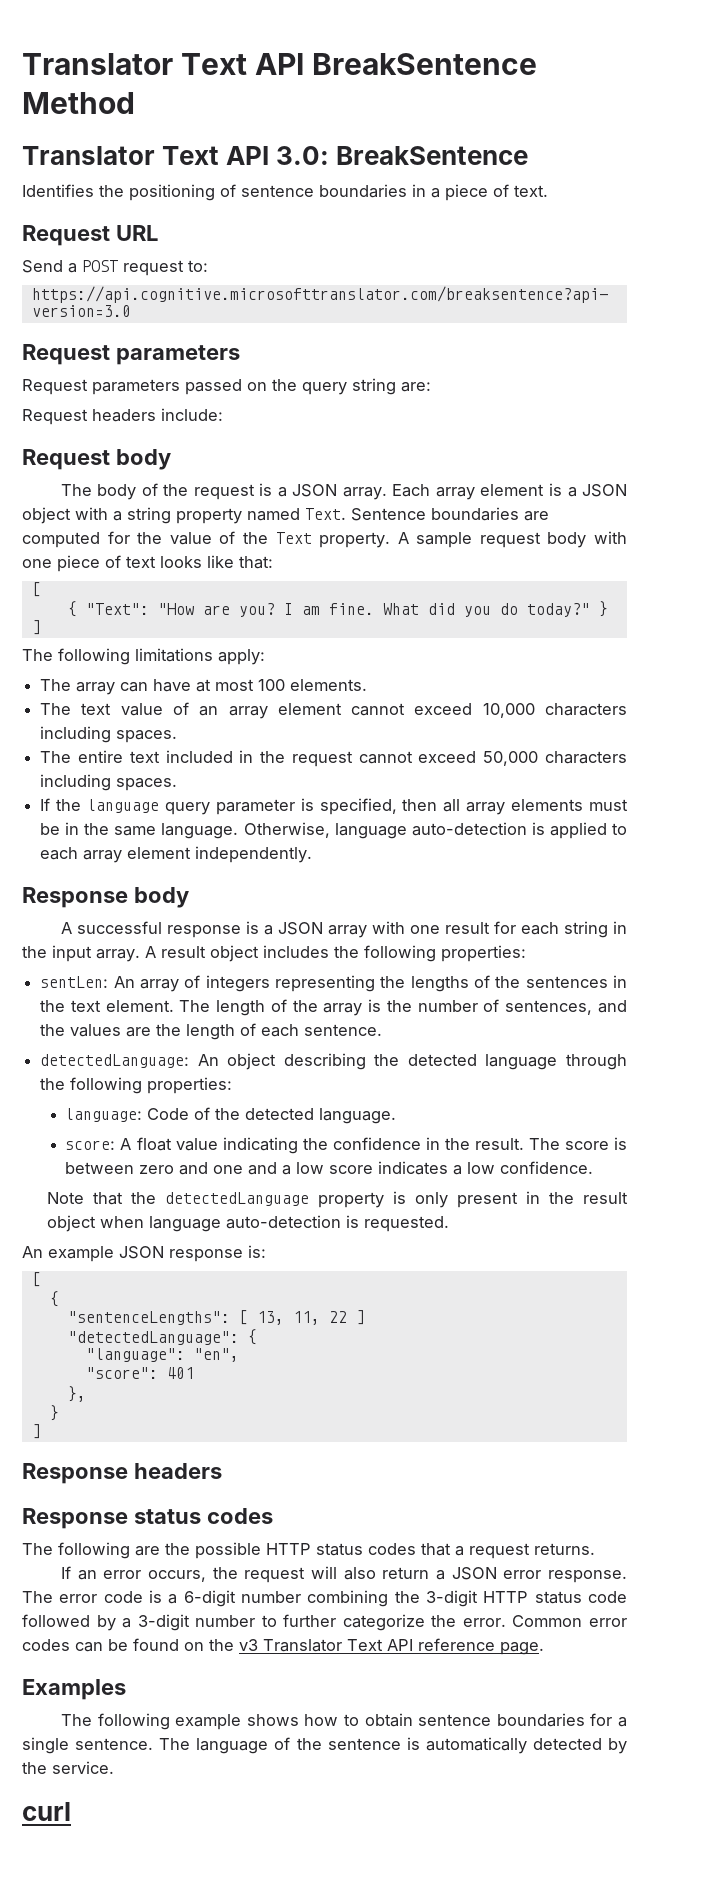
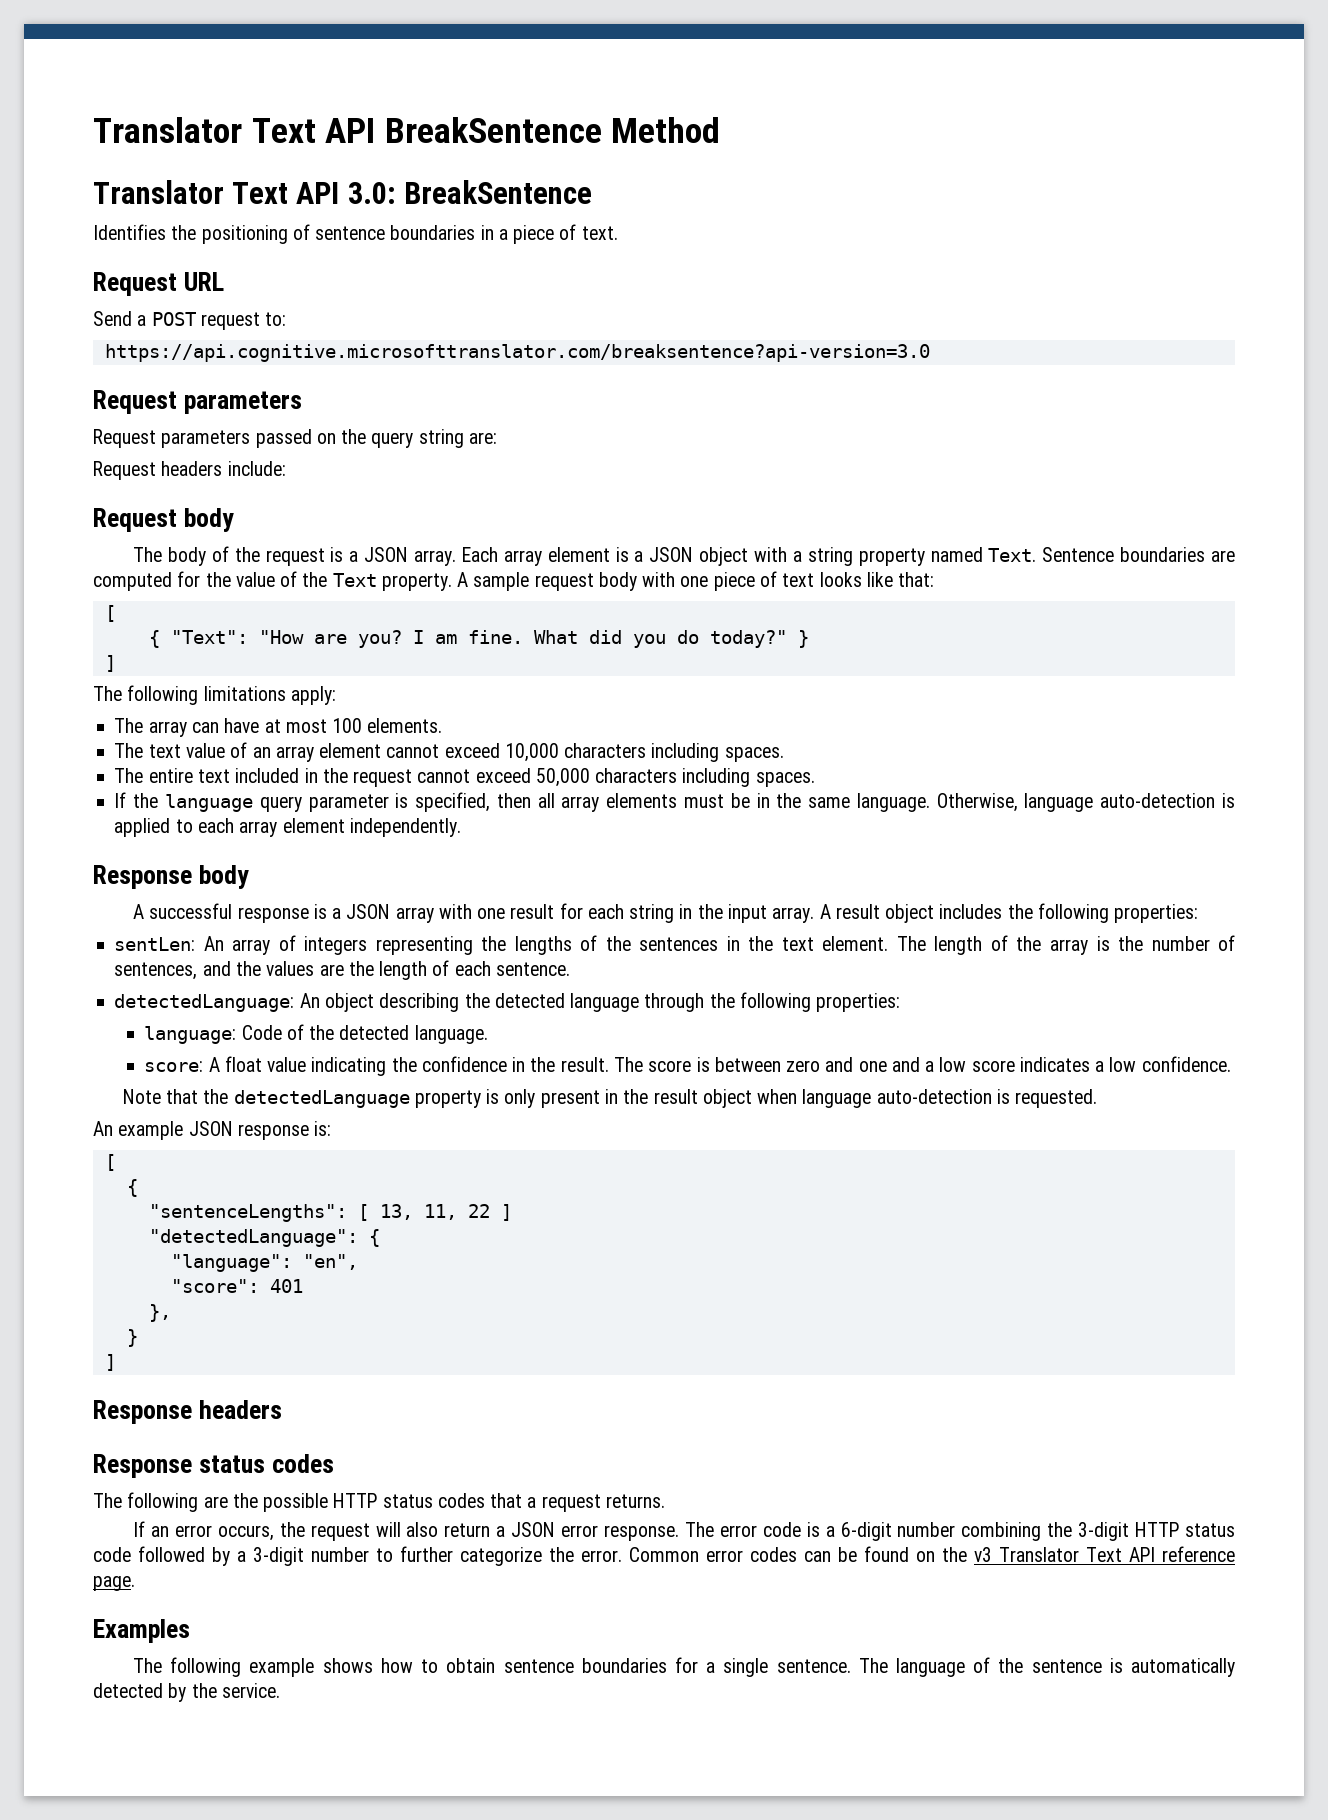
[22,1802,71,1821] // curl -> (280, 1690) none

